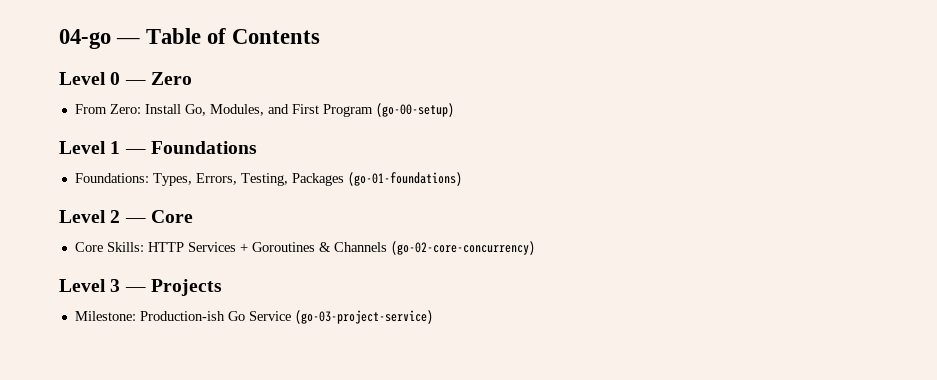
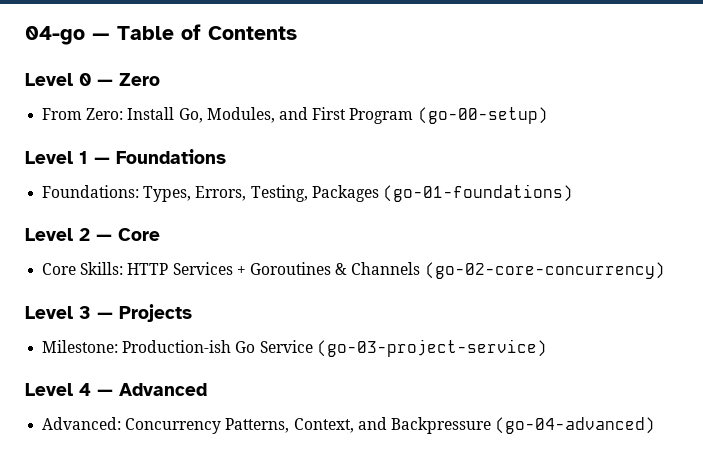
(433, 317) none -> [25,383,207,396] [42,417,656,434] // Level 4 — Advanced // Advanced: Concurrency Patterns, Context, and Backpressure (go-04-advanced)

